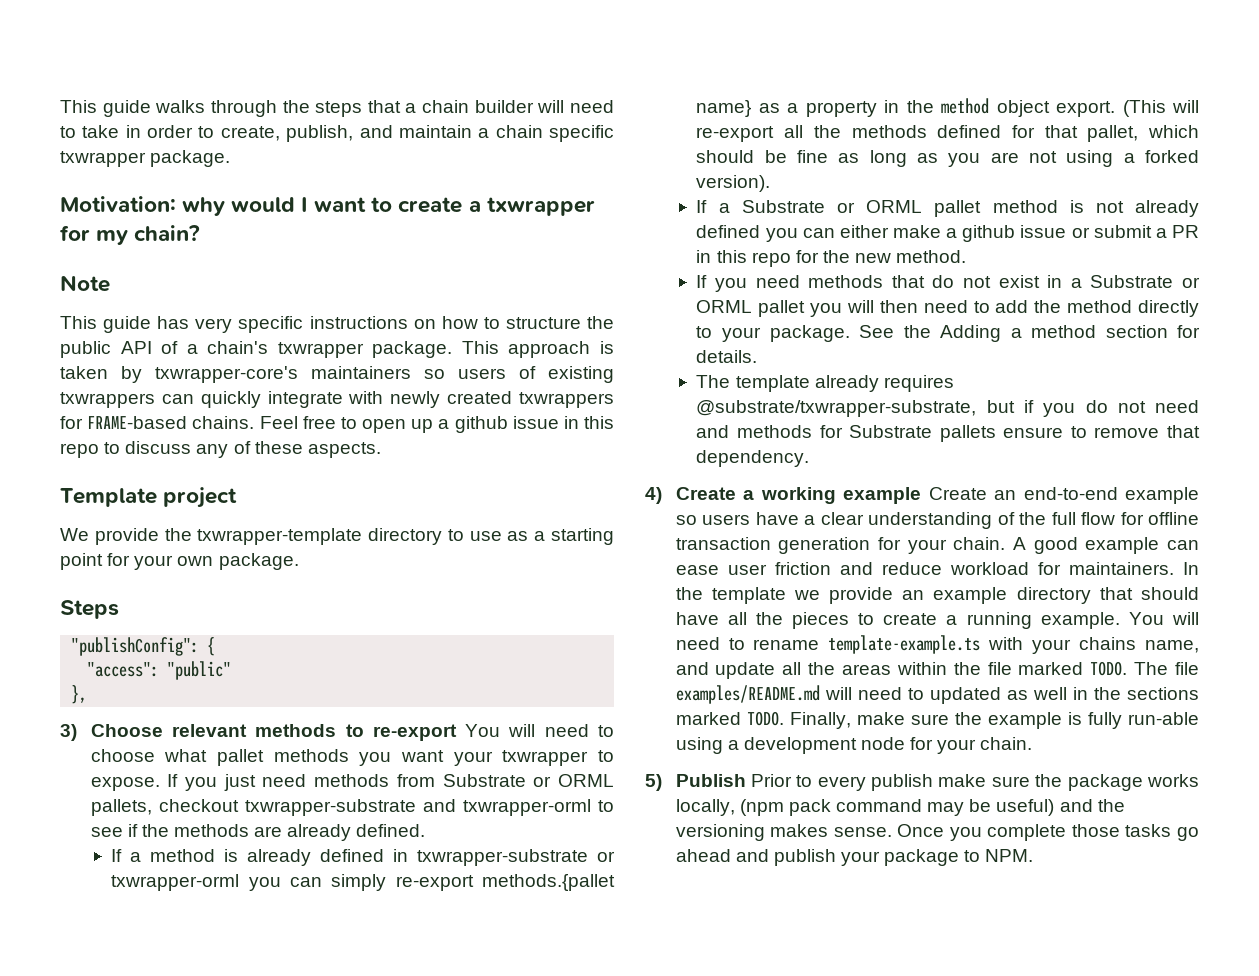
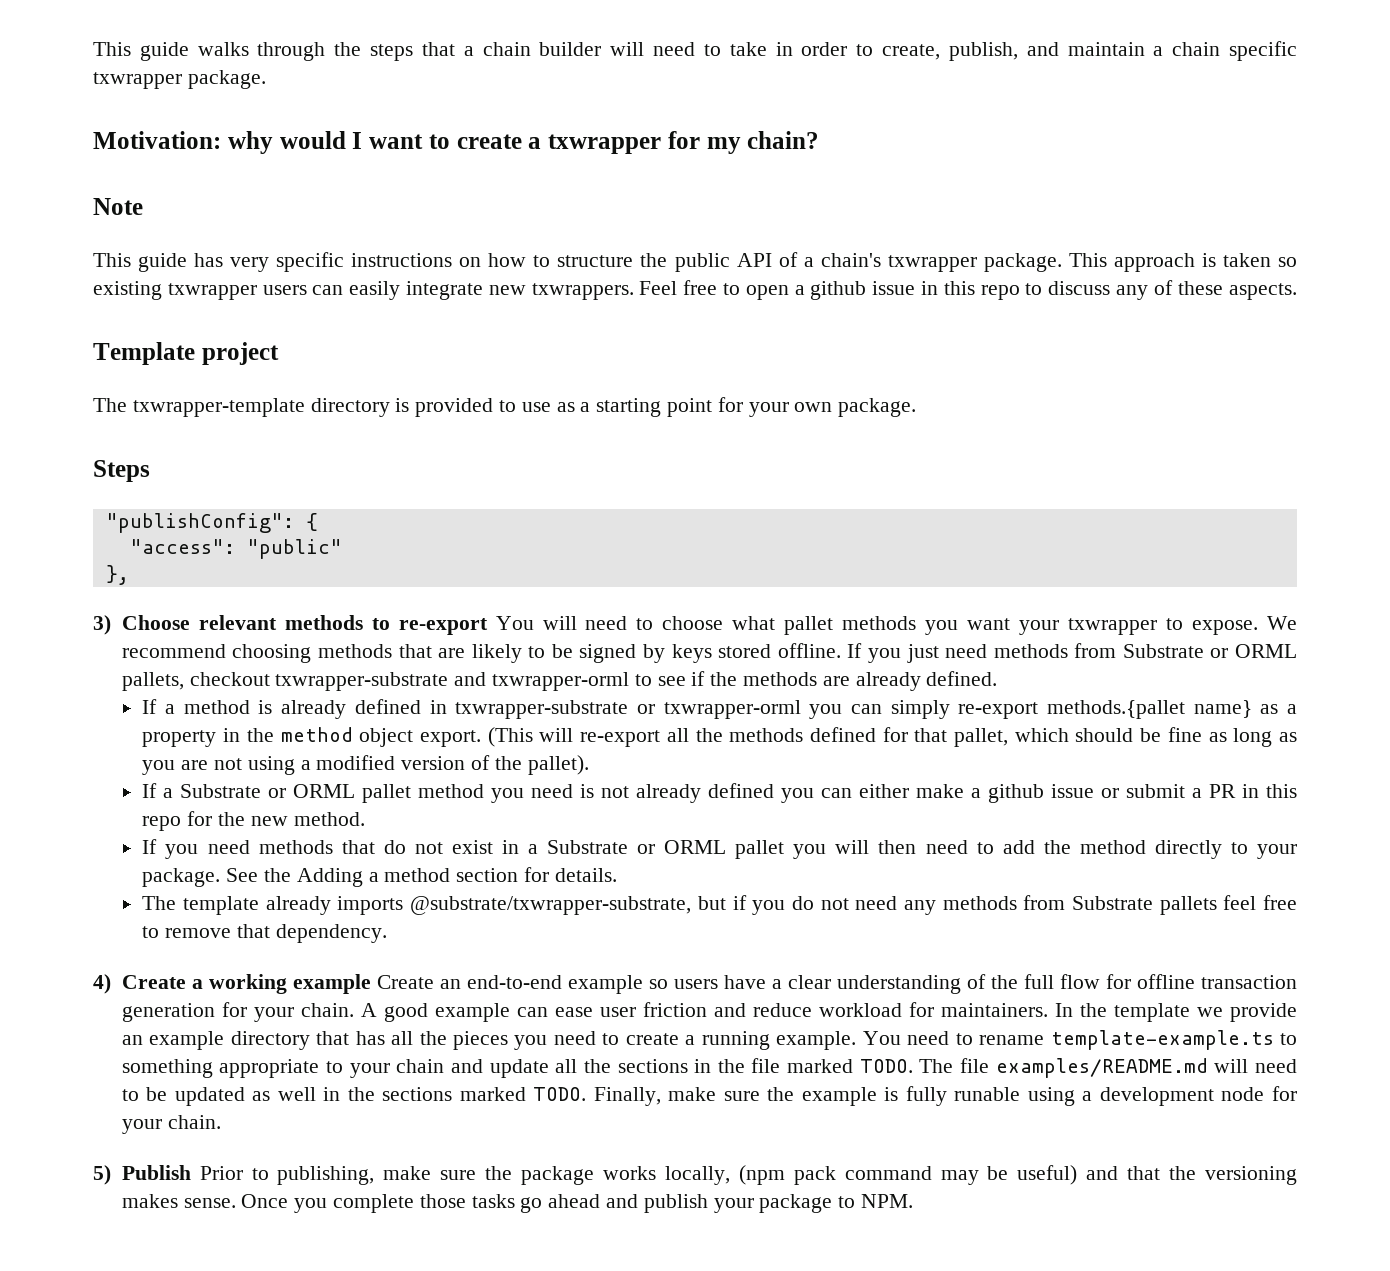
[121,366,614,383] [60,391,615,408] [60,416,255,429] by txwrapper-core's maintainers so users of existing txwrappers can quickly integrate with newly created txwrappers for FRAME-based chains. -> [1277,257,1297,267] [93,281,634,300] so existing txwrapper users can easily integrate new txwrappers.
[411,419,434,433] up -> (789, 292) none
[60,528,443,545] We provide the txwrapper-template directory -> [93,398,494,417] The txwrapper-template directory is provided
(160, 784) none -> [1266,616,1297,630] [121,643,841,663] We recommend choosing methods that are likely to be signed by keys stored offline.
[1145,150,1199,163] [696,175,771,192] forked version). -> [316,755,589,775] modified version of the pallet).
(1058, 206) none -> [491,784,574,803] you need
[883,375,954,392] requires -> [337,896,404,915] imports
[696,425,1064,442] and methods for Substrate pallets ensure -> [903,895,1297,915] any methods from Substrate pallets feel free
[1141,587,1200,600] [675,612,719,625] should have -> [355,1031,385,1045] has
(850, 620) none -> [514,1031,596,1050] you need
[1172,612,1199,625] will -> (901, 1038) none
[988,637,1199,654] with your chains name, -> [1279,1033,1297,1045] [121,1059,445,1078] to something appropriate to your chain
[842,662,947,675] areas within -> [617,1059,712,1073] sections in
(924, 694) none -> [146,1087,168,1101] be
[1128,712,1199,725] run-able -> [954,1087,1021,1101] runable
[817,774,934,791] every publish -> [277,1166,375,1185] publishing,
(1093, 805) none -> [1127,1166,1161,1180] that

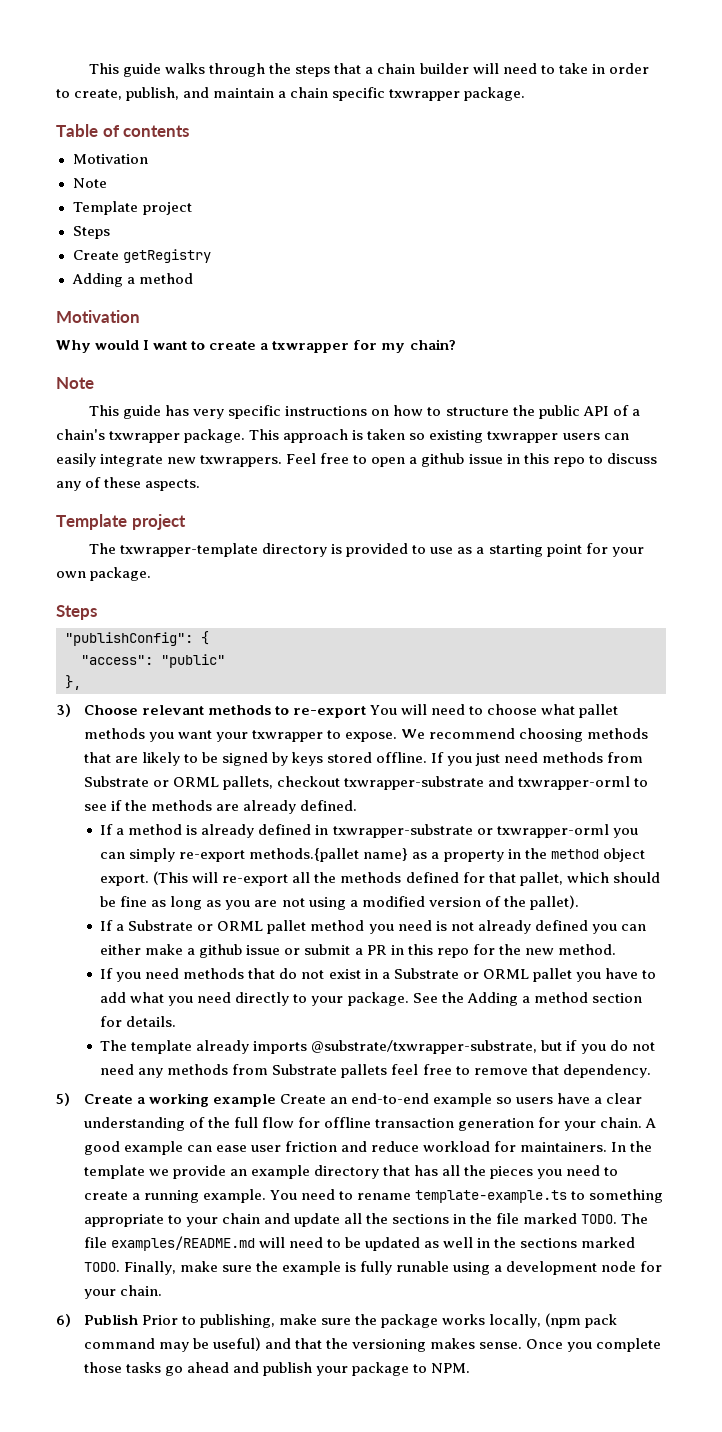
[93,131,273,154] Motivation: why -> [56,124,190,137] [72,154,148,164] [72,178,107,188] [72,201,192,215] [72,226,110,239] [72,249,211,263] [71,273,193,287] [56,310,140,323] [56,340,91,353] Table of contents // Motivation // Note // Template project // Steps // Create getRegistry // Adding a method // Motivation // Why
[835,840,1146,854] will then need to add the method -> [604,968,656,979] [100,992,232,1006] have to add what you need
[93,974,111,994] 4) -> [56,1093,70,1106] 5)
[93,1165,111,1185] 5) -> [56,1314,71,1327] 6)

